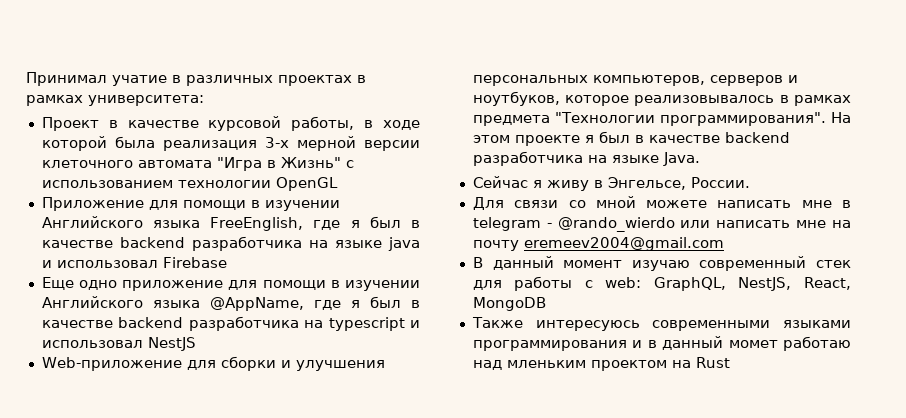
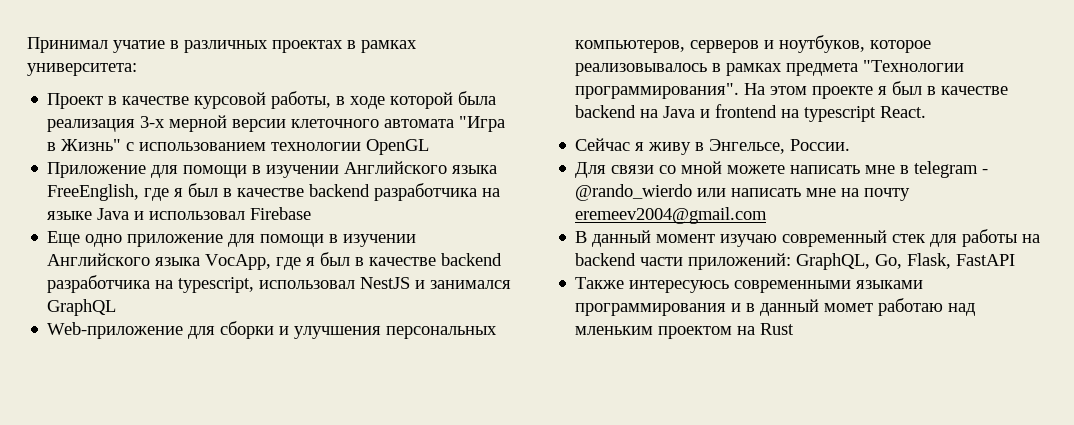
[388,237,420,251] java -> [97,208,130,220] Java
[209,296,420,311] [41,316,421,331] @AppName, где я был в качестве backend разработчика на typescript и -> [205,252,503,270] [47,275,255,293] VocApp, где я был в качестве backend разработчика на typescript,
(196, 344) none -> [415,280,512,289] [47,299,117,316] и занимался GraphQL
[472,151,700,166] разработчика на языке Java. -> [640,104,927,122] на Java и frontend на typescript React.
[584,277,851,291] [472,297,546,311] с web: GraphQL, NestJS, React, MongoDB -> [1022,234,1041,243] [575,253,1016,270] на backend части приложений: GraphQL, Go, Flask, FastAPI

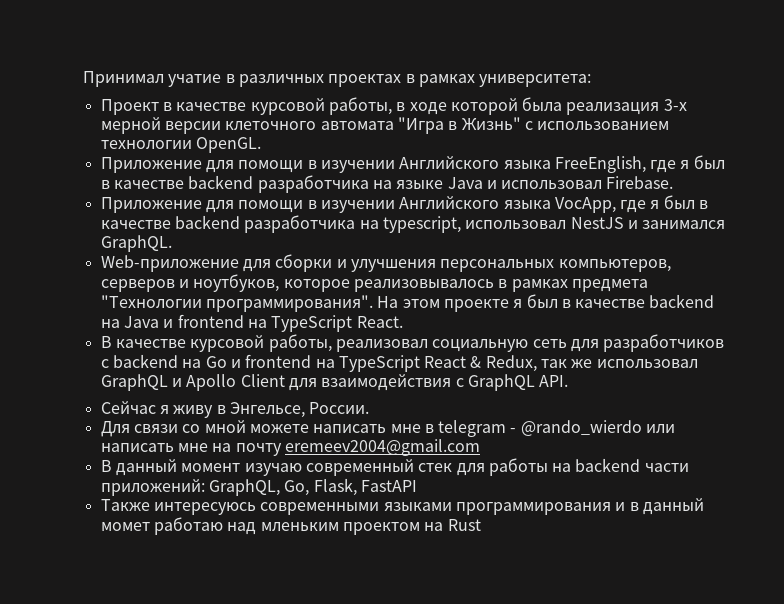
[366,139,430,155] OpenGL -> [195,137,261,153] OpenGL.
[250,207,312,220] [47,231,224,247] Firebase // Еще одно приложение -> [606,176,674,189] [100,197,202,213] Firebase. // Приложение
[47,299,117,316] GraphQL -> [100,235,172,252] GraphQL.
[804,106,877,122] typescript -> [271,315,353,332] TypeScript
(927, 112) none -> [100,334,725,352] [100,354,698,372] [100,374,569,391] // В качестве курсовой работы, реализовал социальную сеть для разработчиков с backend на Go и frontend на TypeScript React & Redux, так же использовал GraphQL и Apollo Client для взаимодействия с GraphQL API.

